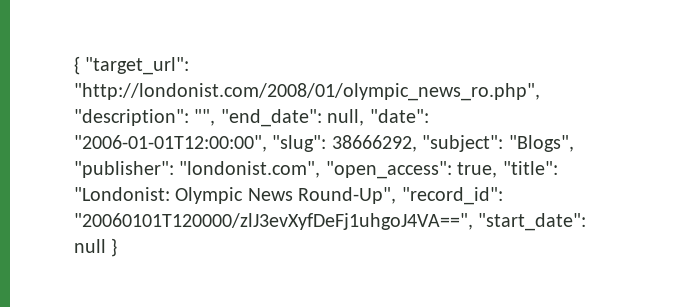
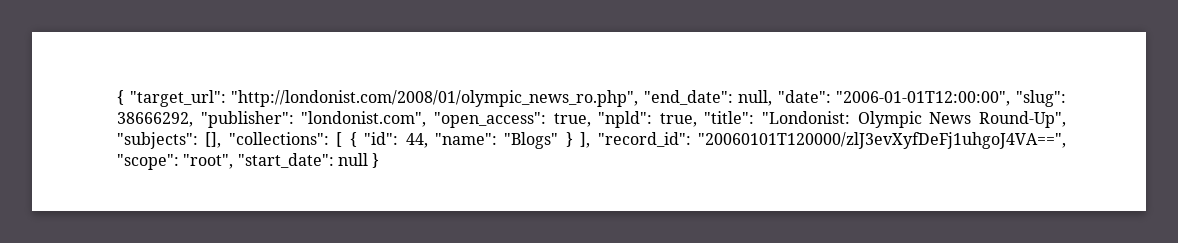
[74,109,216,126] "description": "", -> (639, 98) none
[422,135,574,152] "subject": "Blogs", -> (193, 119) none
(498, 170) none -> [598,111,697,128] "npld": true,
[401,187,503,205] [74,213,473,230] "record_id": "20060101T120000/zlJ3evXyfDeFj1uhgoJ4VA==", -> [117,132,1066,149] [117,154,234,170] "subjects": [], "collections": [ { "id": 44, "name": "Blogs" } ], "record_id": "20060101T120000/zlJ3evXyfDeFj1uhgoJ4VA==", "scope": "root",

